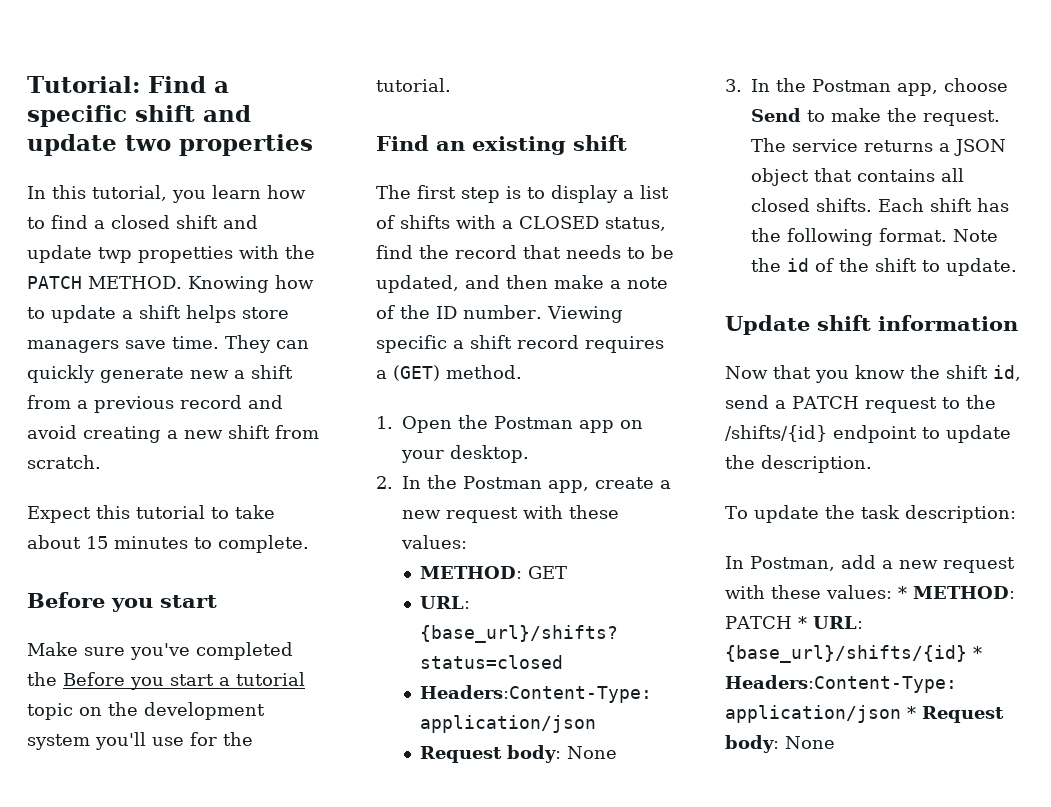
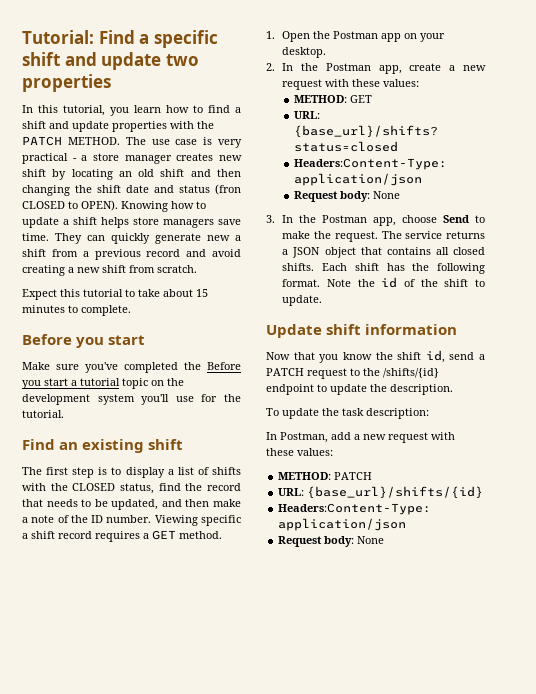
[111,215,258,229] [27,245,233,263] closed shift and update twp propetties -> [22,121,167,132] shift and update properties
(182, 282) none -> [125,137,243,148] [22,153,242,164] [22,169,241,180] [22,184,241,196] [22,200,118,211] The use case is very practical - a store manager creates new shift by locating an old shift and then changing the shift date and status (fron CLOSED to OPEN).
[502,220,513,229] a -> [50,483,68,491] the
[393,365,440,381] (GET) -> [152,530,176,540] GET
[898,586,907,599] * -> (333, 452) //
[797,616,807,629] * -> (373, 476) //
[973,646,982,659] [725,675,957,693] [725,705,916,723] * Headers:Content-Type: application/json * -> [278,503,432,515] [278,518,407,531] // Headers:Content-Type: application/json //

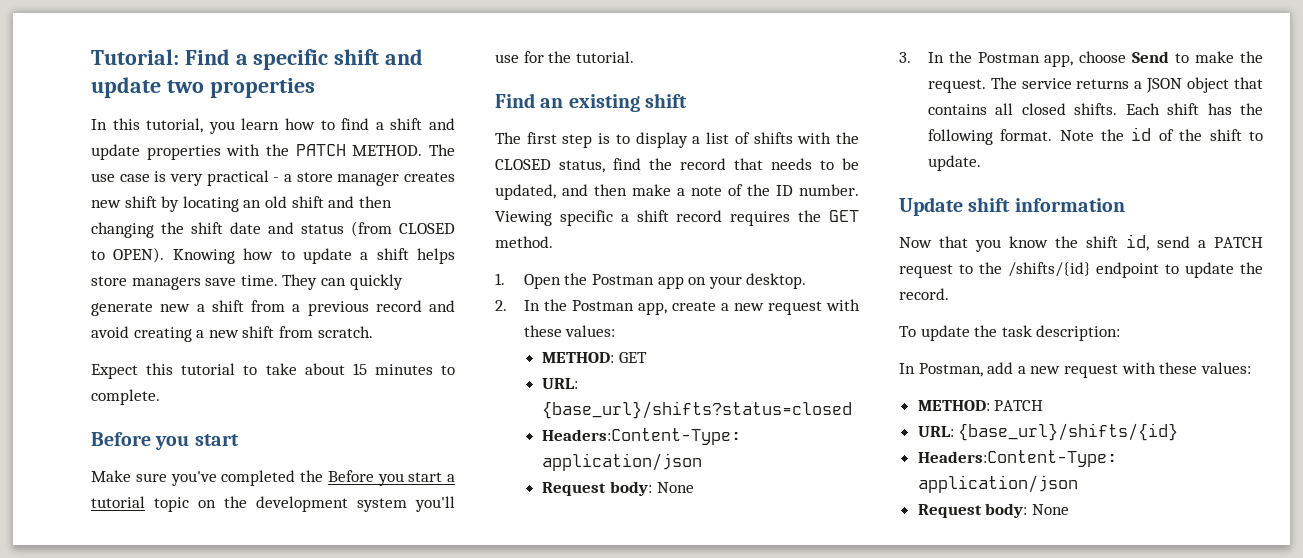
[215,184,241,195] (fron -> [351,221,392,237] (from
[143,533,149,539] a -> [798,210,822,222] the
[390,384,453,395] description. -> [899,288,949,300] record.

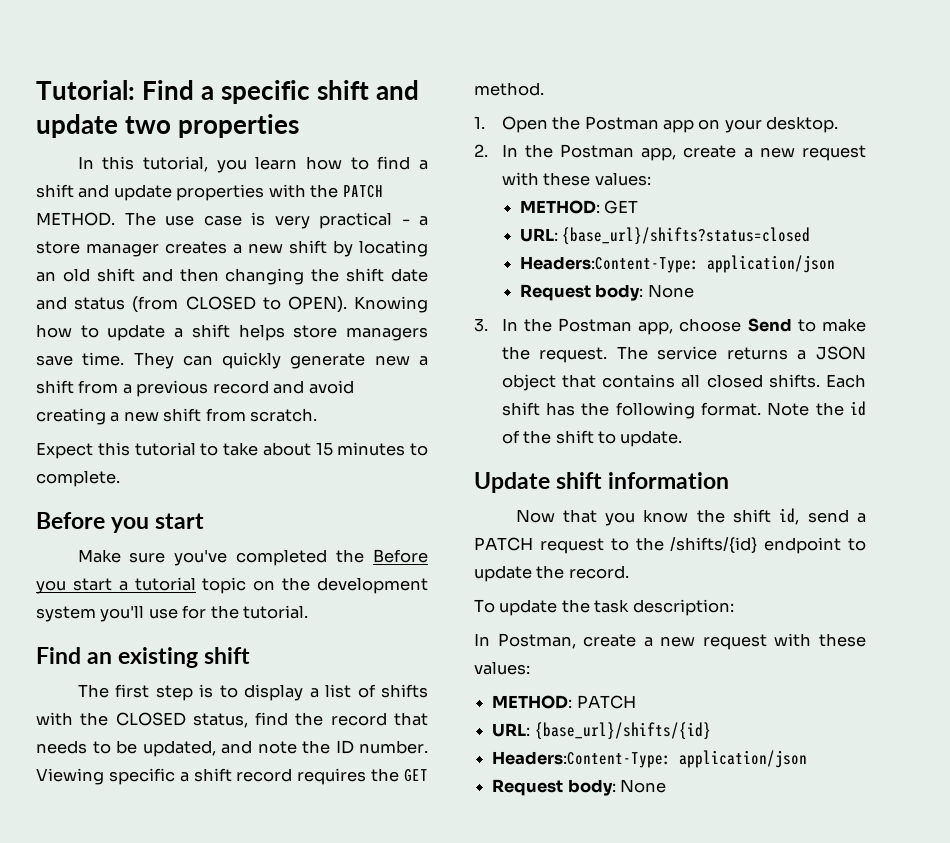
(455, 177) none -> [233,244,242,254] a
[594,184,743,196] then make a note of -> [257,741,297,754] note
[987,362,1014,374] add -> [583,634,637,647] create

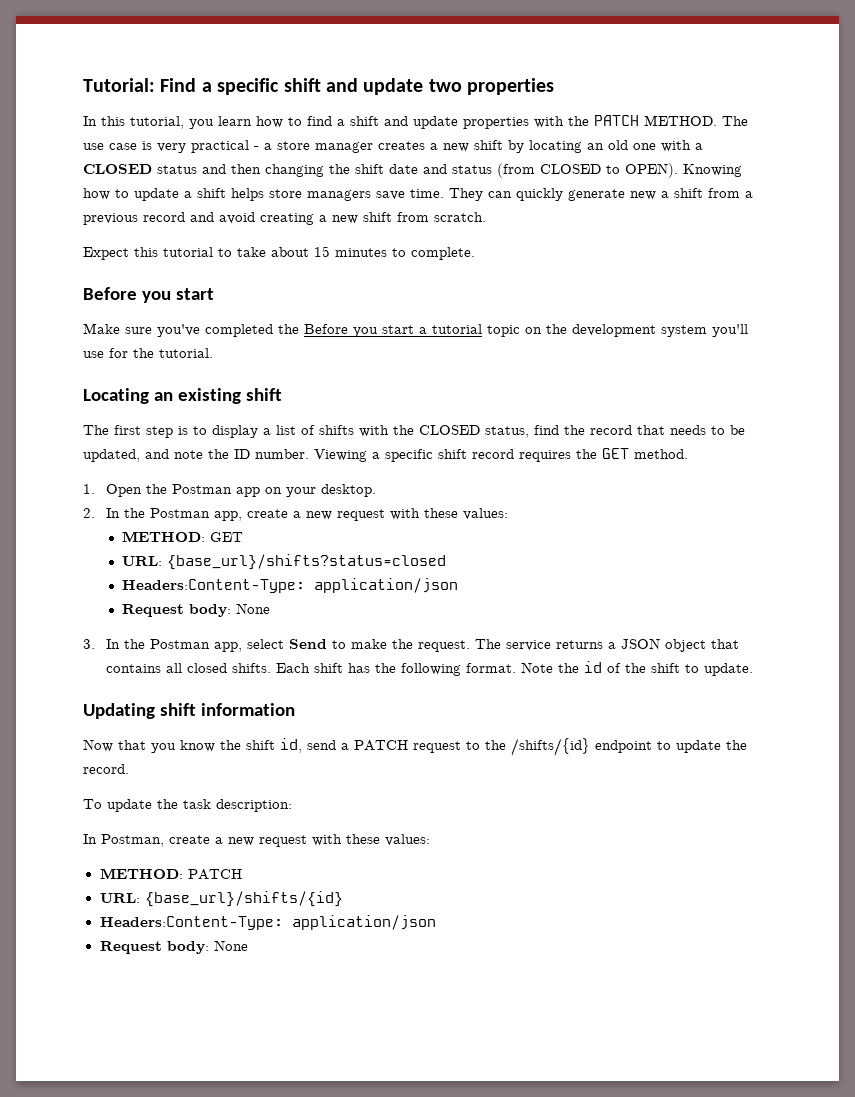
[96,268,135,282] shift -> [633,140,703,152] [83,164,197,174] one with a CLOSED status
[36,647,81,664] Find -> [83,388,149,404] Locating
[108,768,189,785] specific a -> [372,449,433,462] a specific
[679,318,742,332] choose -> [246,639,284,649] select
[474,472,550,493] Update -> [83,703,155,719] Updating

